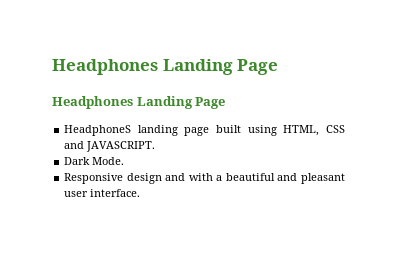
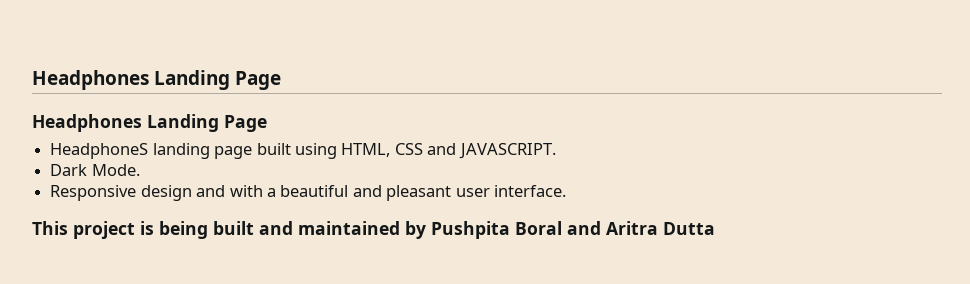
(141, 193) none -> [32,221,715,239] // This project is being built and maintained by Pushpita Boral and Aritra Dutta

